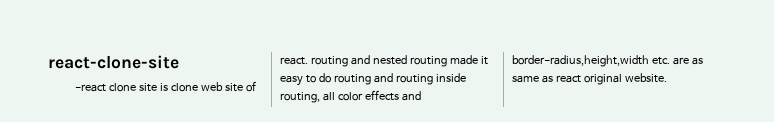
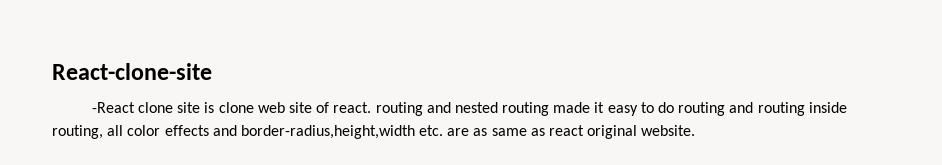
[48,55,179,69] [75,84,107,92] react-clone-site // -react -> [52,63,212,80] [91,102,135,113] React-clone-site // -React

